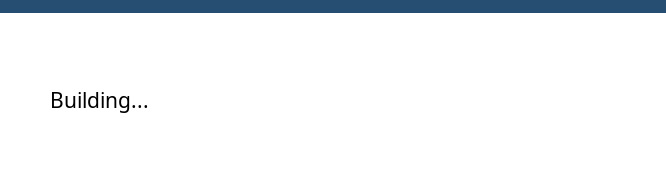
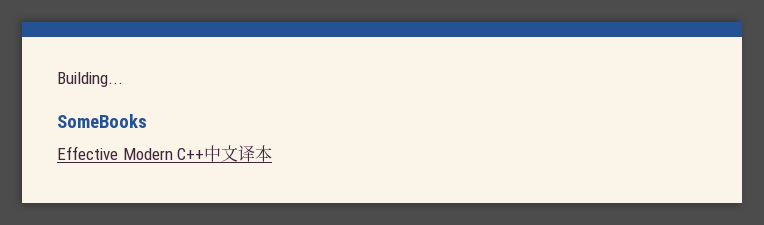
(149, 102) none -> [57,114,147,128] [57,145,273,162] // SomeBooks // Effective Modern C++中文译本

